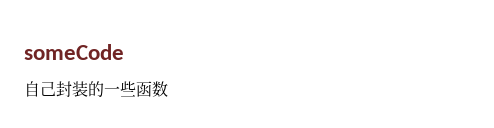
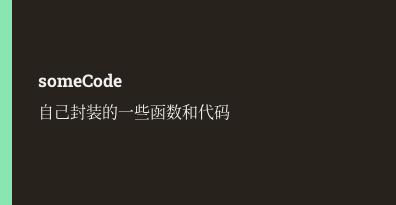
(168, 89) none -> [182,104,230,121] 和代码

